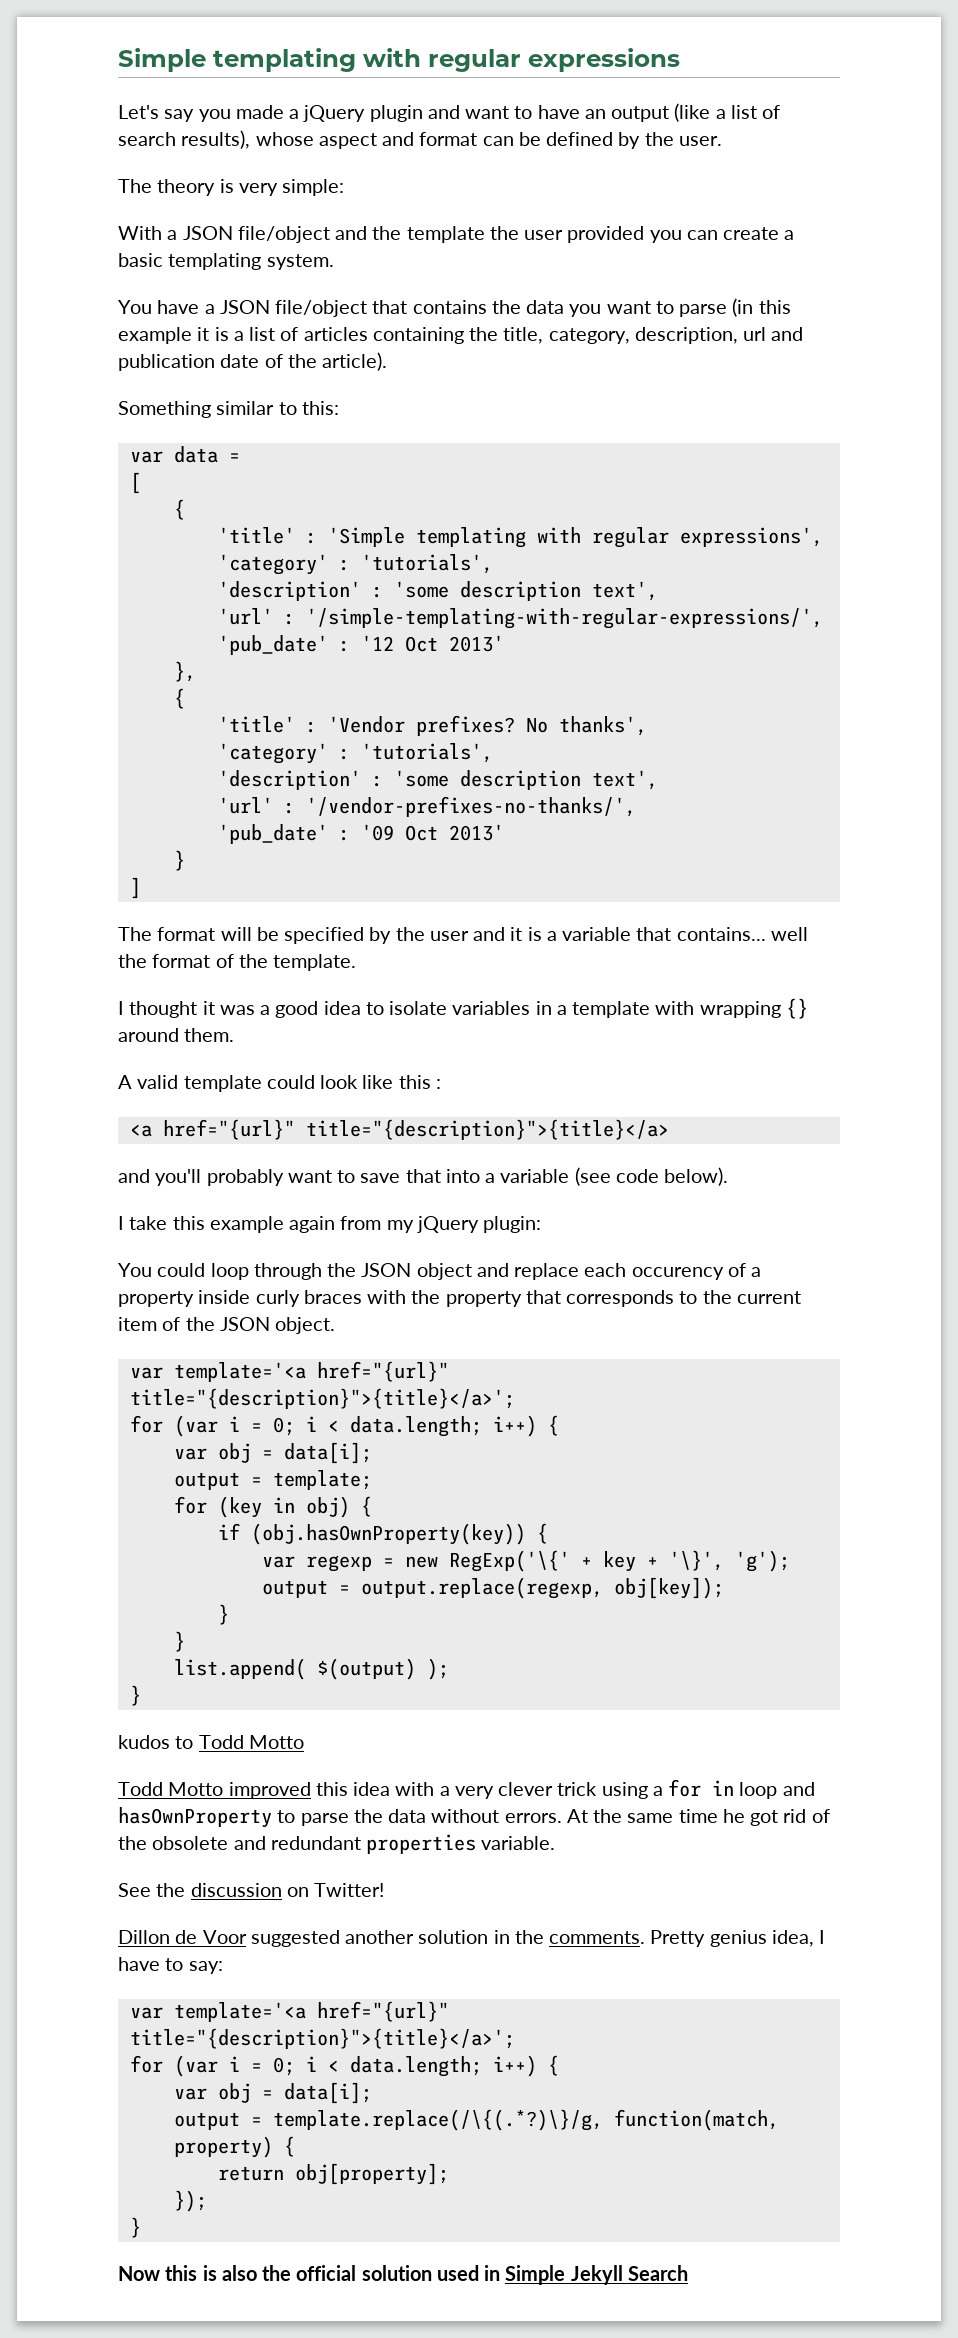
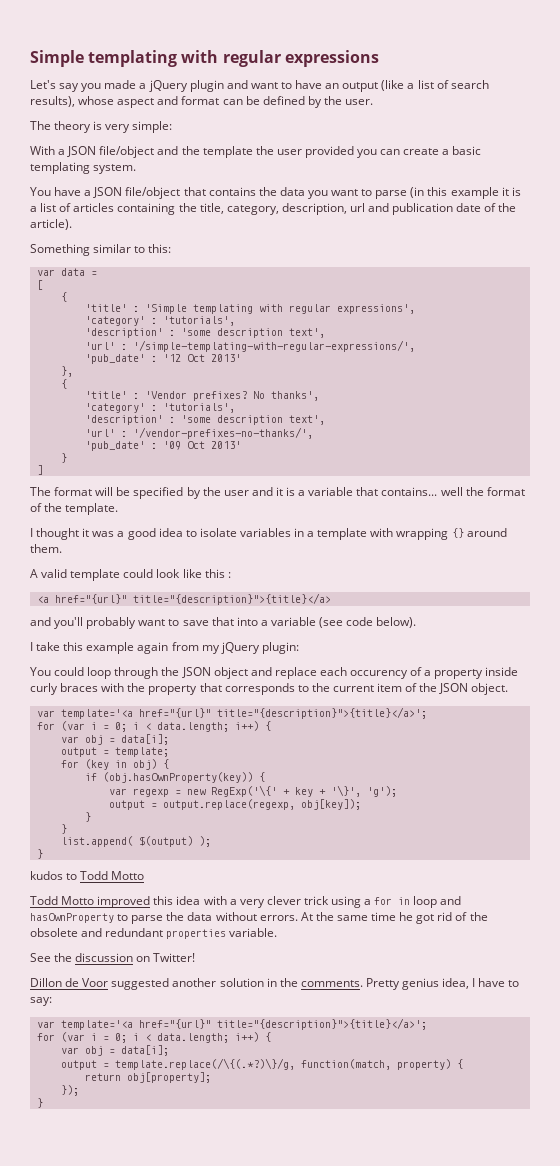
[118,2265,688,2285] // Now this is also the official solution used in Simple Jekyll Search -> (43, 1103) none

